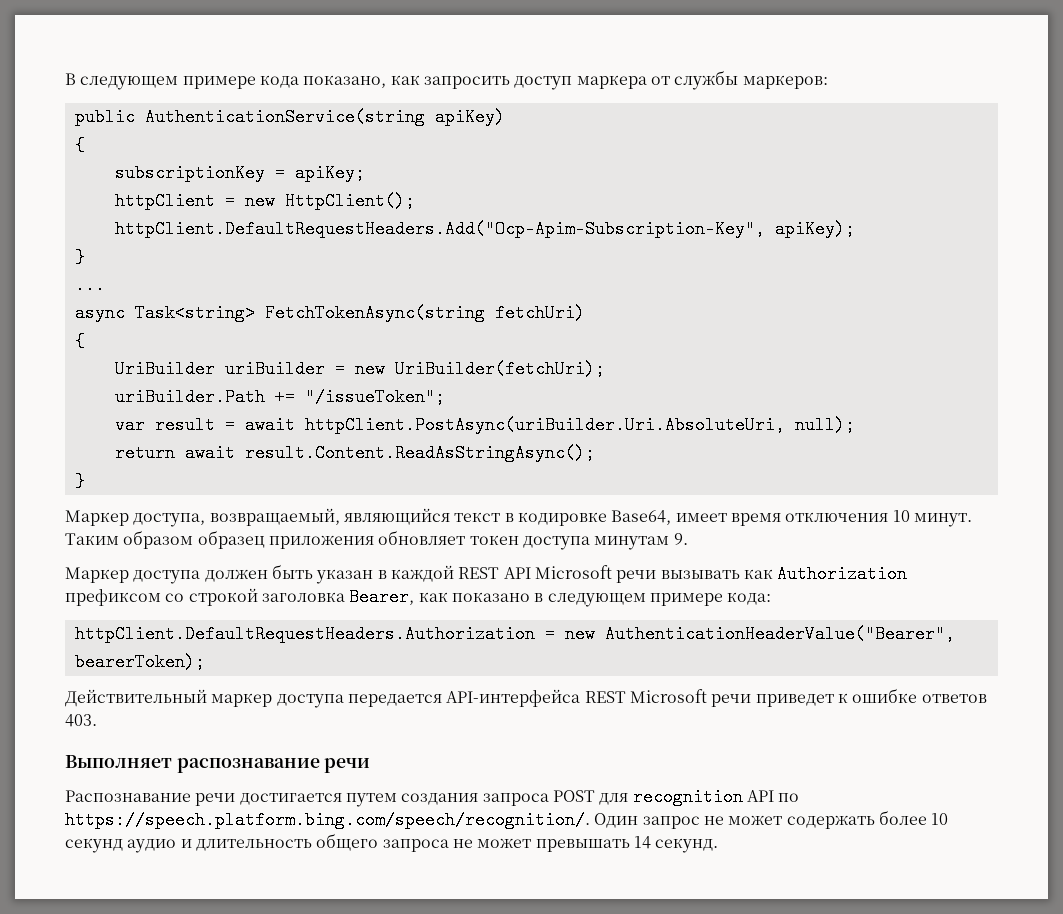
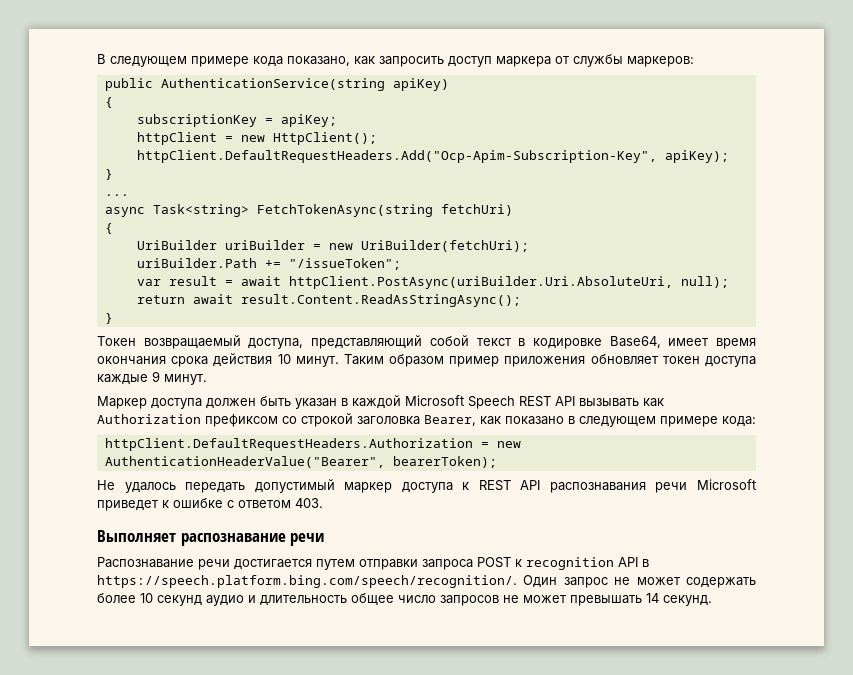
[65,508,450,527] Маркер доступа, возвращаемый, являющийся -> [97,335,469,349] Токен возвращаемый доступа, представляющий собой
[785,512,889,522] отключения -> [97,353,273,367] окончания срока действия
[197,530,265,549] образец -> [449,356,500,367] пример
[594,533,688,550] минутам 9. -> [97,371,207,385] каждые 9 минут.
[458,565,657,583] REST API Microsoft речи -> [405,395,575,409] Microsoft Speech REST API
[65,689,752,708] Действительный маркер доступа передается API-интерфейса REST Microsoft речи -> [97,479,756,493] Не удалось передать допустимый маркер доступа к REST API распознавания речи Microsoft
[921,694,987,703] ответов -> [227,500,291,508] с ответом
[401,793,479,805] создания -> [359,559,418,570] отправки
[599,793,629,805] для -> [515,559,522,567] к
[778,793,800,802] по -> [642,559,649,567] в
[316,833,449,852] общего запроса -> [351,593,499,606] общее число запросов

